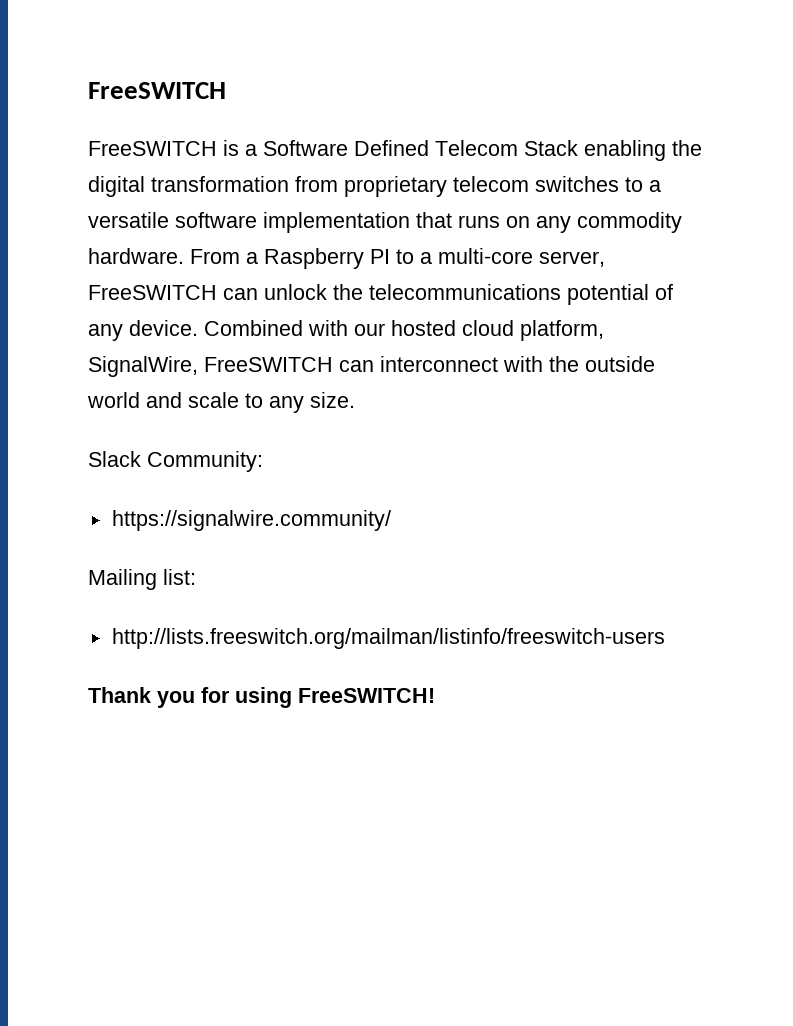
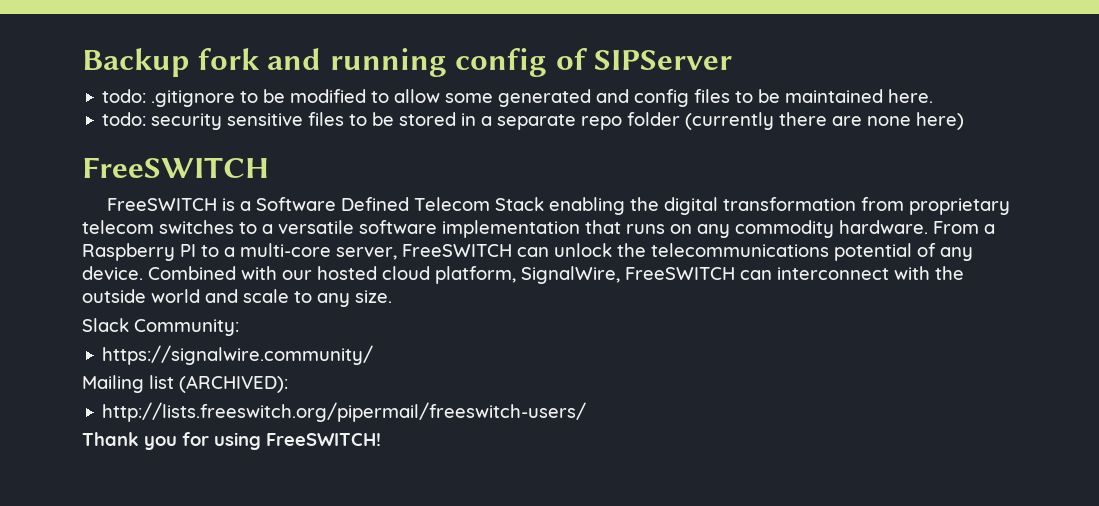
(88, 90) none -> [82,48,733,77] [102,89,934,107] [102,112,965,130] Backup fork and running config of SIPServer // todo: .gitignore to be modified to allow some generated and config files to be maintained here. // todo: security sensitive files to be stored in a separate repo folder (currently there are none here) //
[163,569,196,585] [111,628,665,649] list: // http://lists.freeswitch.org/mailman/listinfo/freeswitch-users -> [149,375,288,393] [102,402,587,422] list (ARCHIVED): // http://lists.freeswitch.org/pipermail/freeswitch-users/

